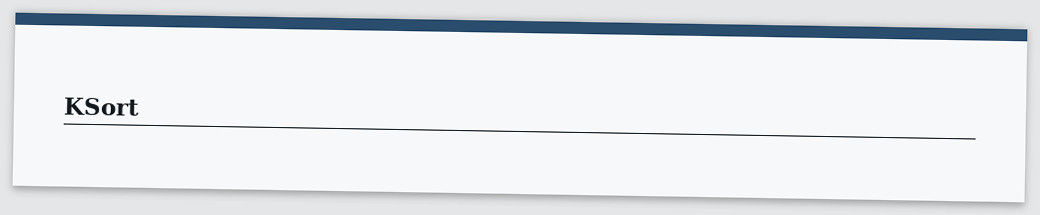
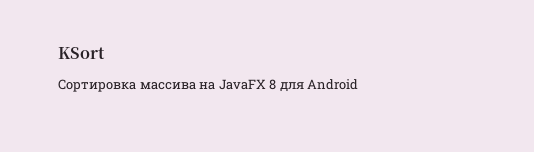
(140, 106) none -> [58,79,359,92] // Сортировка массива на JavaFX 8 для Android

